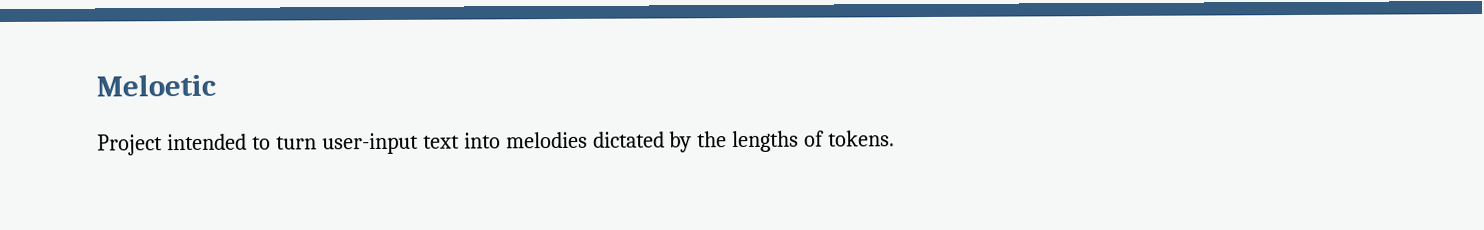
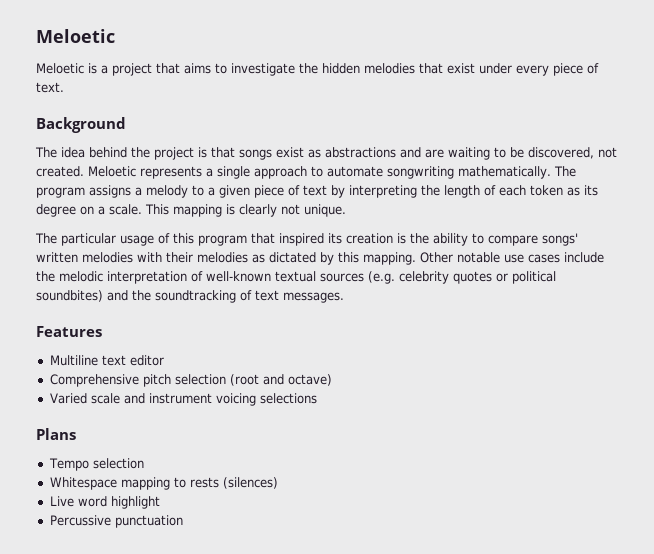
[97,130,896,156] Project intended to turn user-input text into melodies dictated by the lengths of tokens. -> [36,63,599,76] [36,82,64,93] [36,117,126,133] [35,147,617,160] [36,166,576,179] [36,185,598,198] [36,204,346,217] [35,233,578,246] [36,252,604,265] [36,271,556,284] [36,290,344,303] [36,326,102,337] [49,355,164,366] [49,374,332,387] [49,393,317,406] [36,428,76,440] [48,458,144,471] [49,477,278,490] [49,496,160,509] [49,515,183,528] Meloetic is a project that aims to investigate the hidden melodies that exist under every piece of text. // Background // The idea behind the project is that songs exist as abstractions and are waiting to be discovered, not created. Meloetic represents a single approach to automate songwriting mathematically. The program assigns a melody to a given piece of text by interpreting the length of each token as its degree on a scale. This mapping is clearly not unique. // The particular usage of this program that inspired its creation is the ability to compare songs' written melodies with their melodies as dictated by this mapping. Other notable use cases include the melodic interpretation of well-known textual sources (e.g. celebrity quotes or political soundbites) and the soundtracking of text messages. // Features // Multiline text editor // Comprehensive pitch selection (root and octave) // Varied scale and instrument voicing selections // Plans // Tempo selection // Whitespace mapping to rests (silences) // Live word highlight // Percussive punctuation

